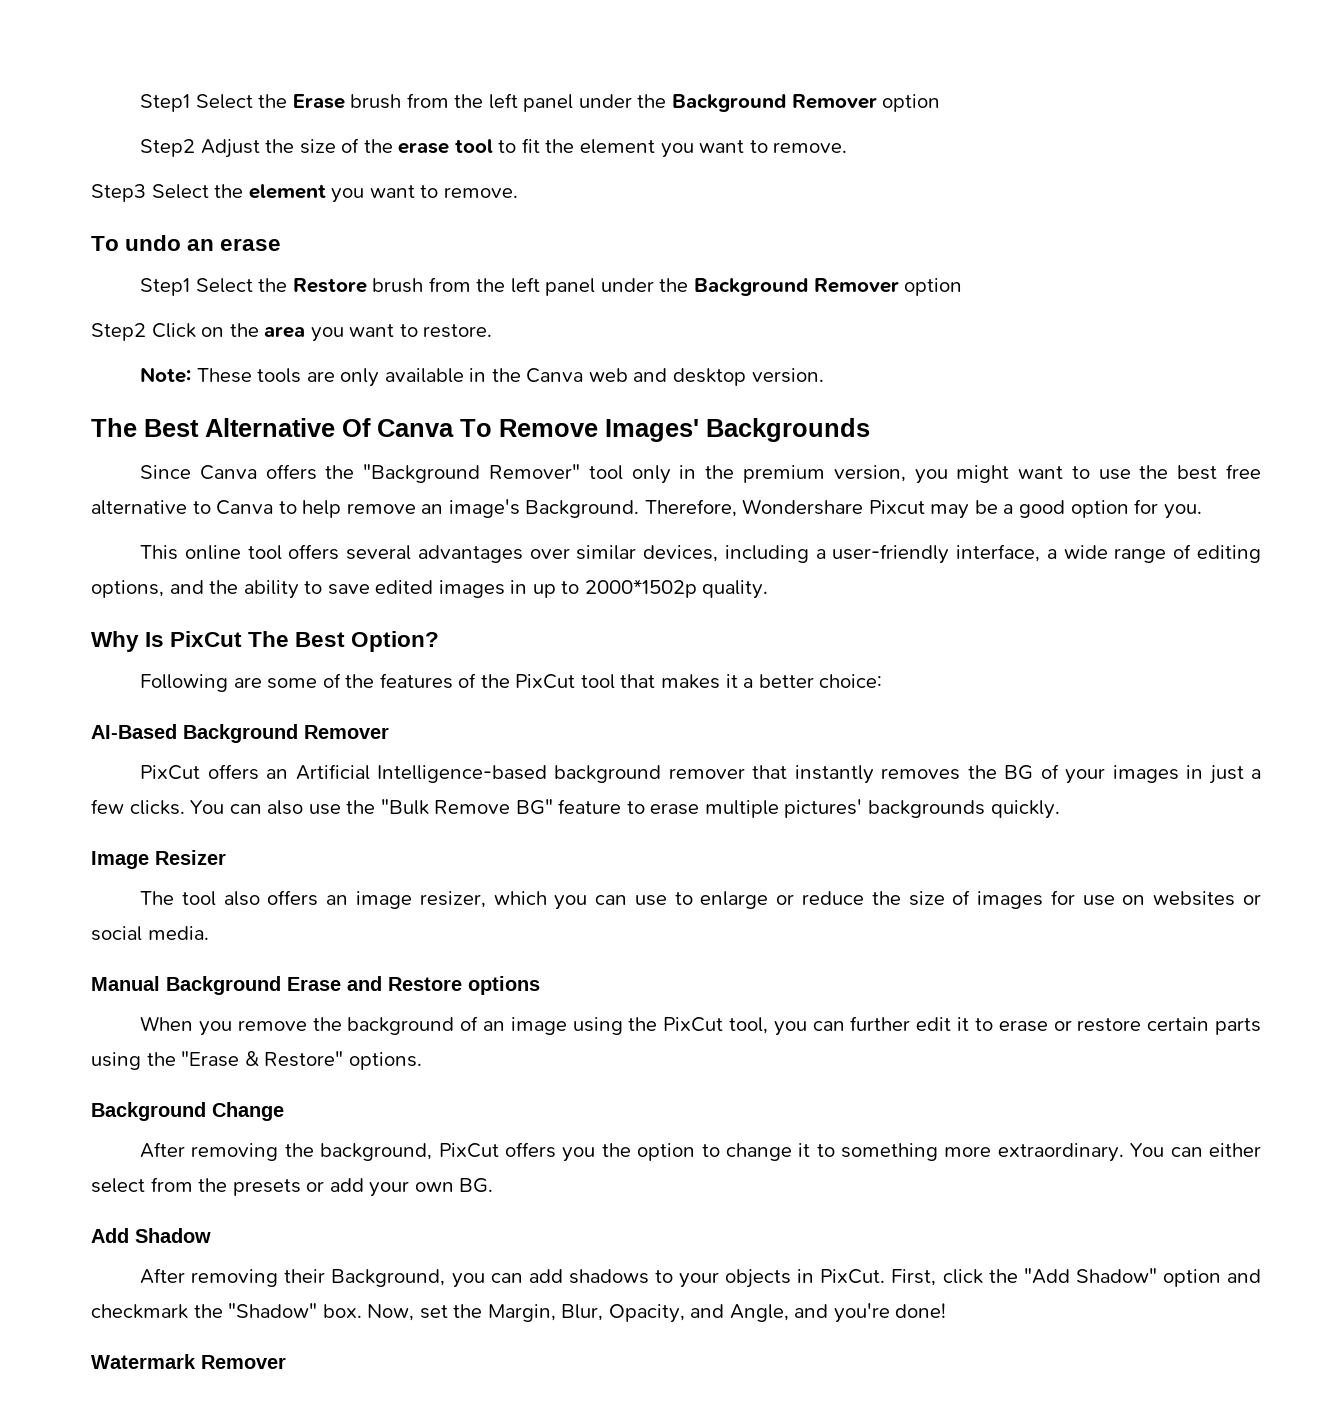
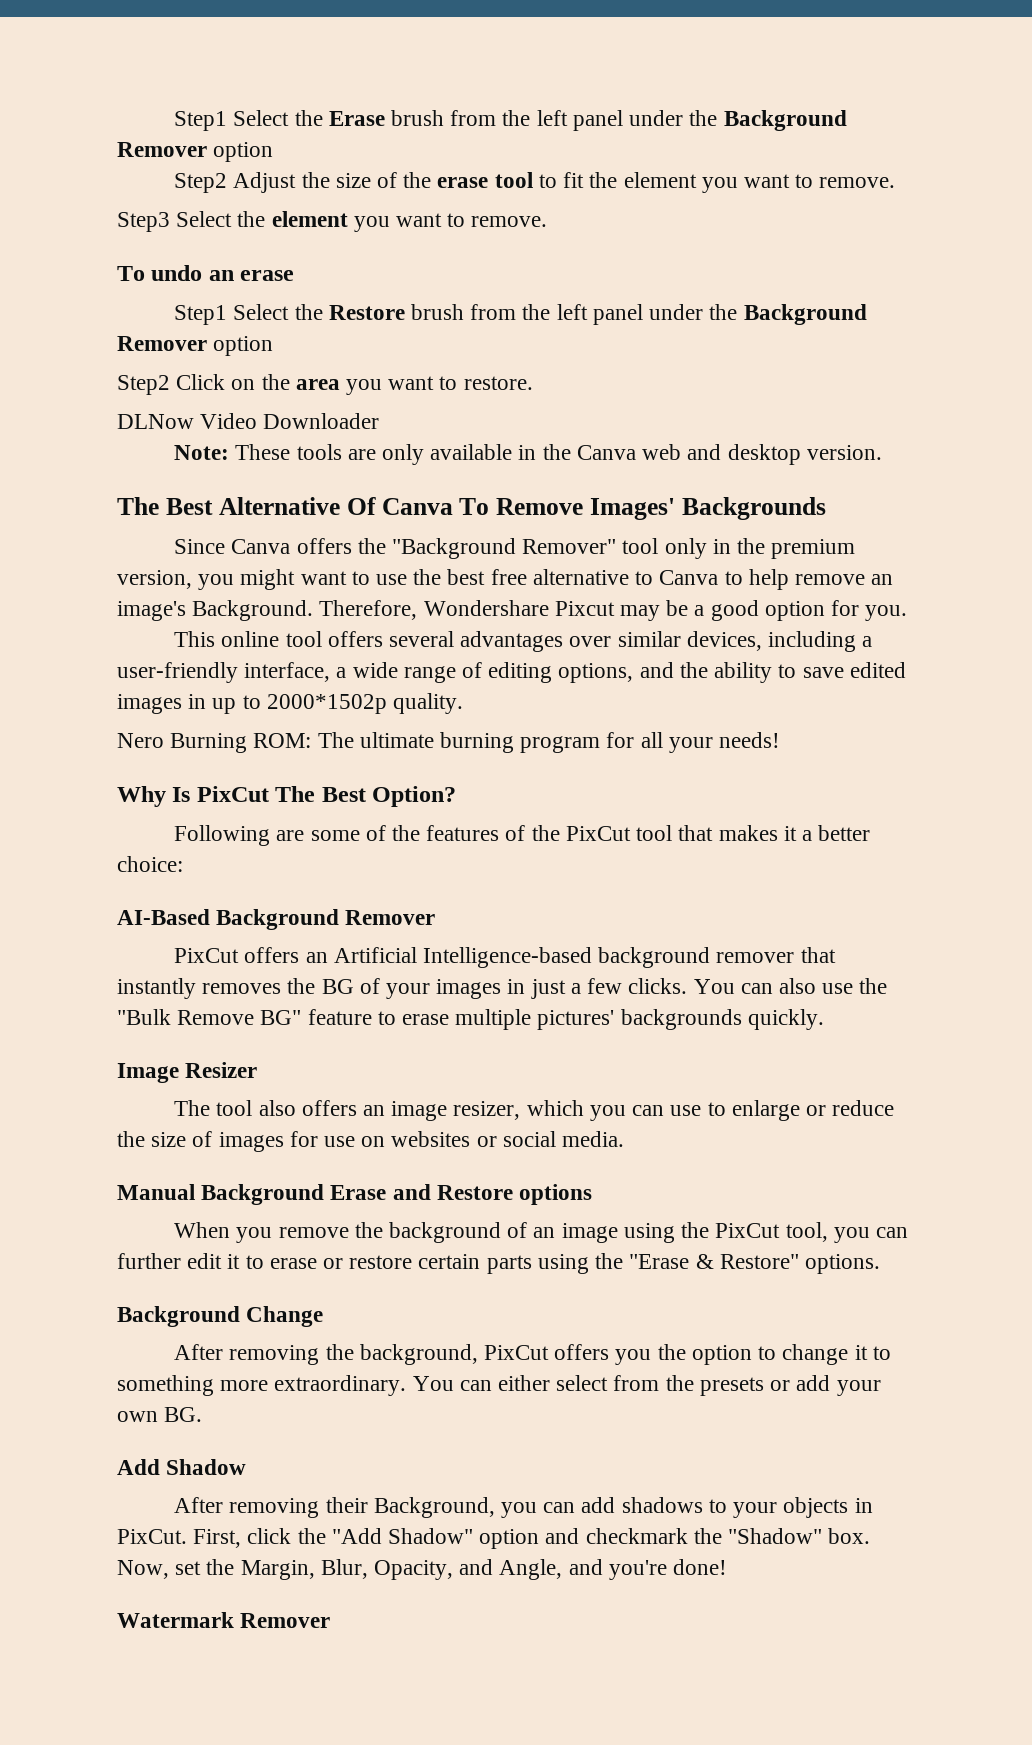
(493, 331) none -> [117,413,380,429] // DLNow Video Downloader
(769, 589) none -> [117,732,781,753] // Nero Burning ROM: The ultimate burning program for all your needs!

